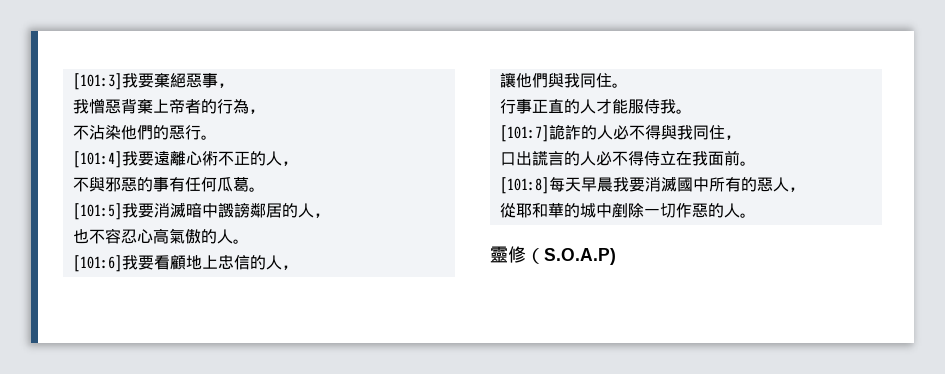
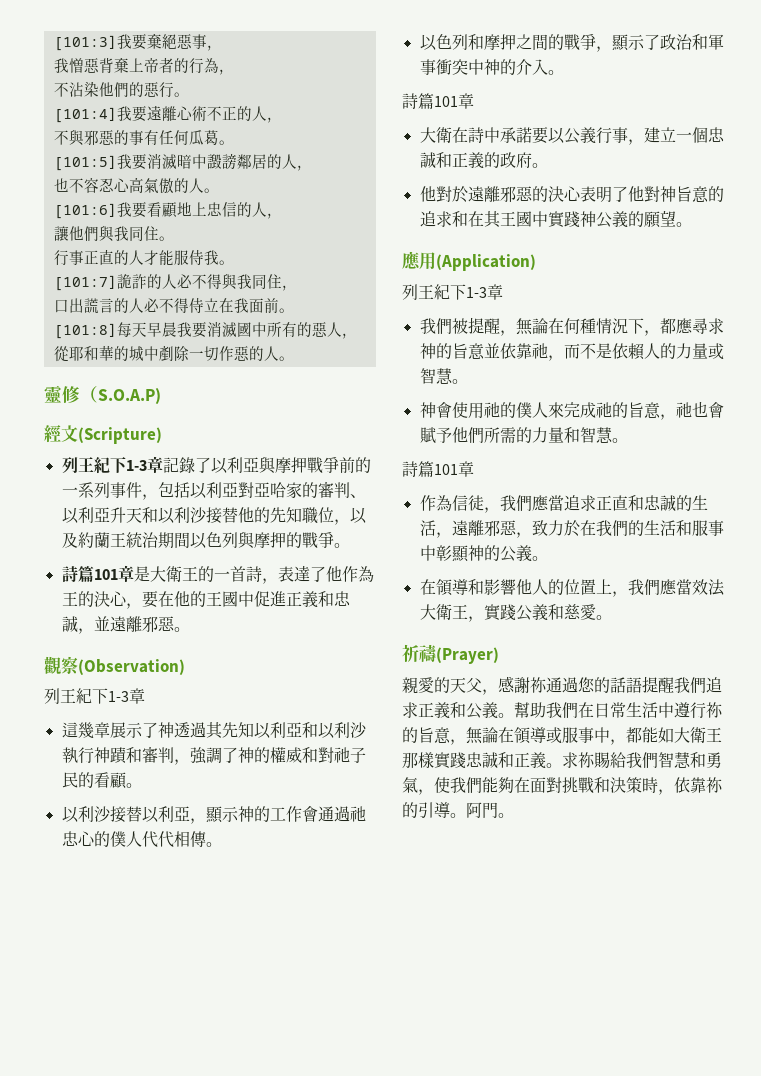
(616, 256) none -> [44,425,162,444] [61,456,371,474] [61,481,366,500] [61,507,367,525] [61,532,350,549] [61,565,374,584] [61,591,351,609] [61,616,190,634] [44,656,185,675] [44,688,145,704] [61,722,367,739] [61,746,366,765] [61,772,142,789] [61,806,366,824] [61,831,222,848] [419,34,724,52] [419,59,564,75] [402,93,474,109] [419,127,725,145] [419,152,548,169] [419,186,724,203] [419,210,692,228] [402,251,536,271] [402,284,503,300] [419,317,724,336] [419,343,724,361] [419,368,468,384] [419,401,724,420] [419,427,628,444] [402,461,474,477] [419,495,708,513] [419,520,724,538] [419,545,548,562] [419,579,725,597] [419,604,612,622] [402,644,499,664] [402,676,722,695] [402,702,723,719] [402,727,722,745] [402,752,722,769] [402,777,723,795] [402,802,514,819] // 經文(Scripture) // 列王紀下1-3章記錄了以利亞與摩押戰爭前的一系列事件，包括以利亞對亞哈家的審判、以利亞升天和以利沙接替他的先知職位，以及約蘭王統治期間以色列與摩押的戰爭。 // 詩篇101章是大衛王的一首詩，表達了他作為王的決心，要在他的王國中促進正義和忠誠，並遠離邪惡。 // 觀察(Observation) // 列王紀下1-3章 // 這幾章展示了神透過其先知以利亞和以利沙執行神蹟和審判，強調了神的權威和對祂子民的看顧。 // 以利沙接替以利亞，顯示神的工作會通過祂忠心的僕人代代相傳。 // 以色列和摩押之間的戰爭，顯示了政治和軍事衝突中神的介入。 // 詩篇101章 // 大衛在詩中承諾要以公義行事，建立一個忠誠和正義的政府。 // 他對於遠離邪惡的決心表明了他對神旨意的追求和在其王國中實踐神公義的願望。 // 應用(Application) // 列王紀下1-3章 // 我們被提醒，無論在何種情況下，都應尋求神的旨意並依靠祂，而不是依賴人的力量或智慧。 // 神會使用祂的僕人來完成祂的旨意，祂也會賦予他們所需的力量和智慧。 // 詩篇101章 // 作為信徒，我們應當追求正直和忠誠的生活，遠離邪惡，致力於在我們的生活和服事中彰顯神的公義。 // 在領導和影響他人的位置上，我們應當效法大衛王，實踐公義和慈愛。 // 祈禱(Prayer) // 親愛的天父，感謝祢通過您的話語提醒我們追求正義和公義。幫助我們在日常生活中遵行祢的旨意，無論在領導或服事中，都能如大衛王那樣實踐忠誠和正義。求祢賜給我們智慧和勇氣，使我們能夠在面對挑戰和決策時，依靠祢的引導。阿門。

